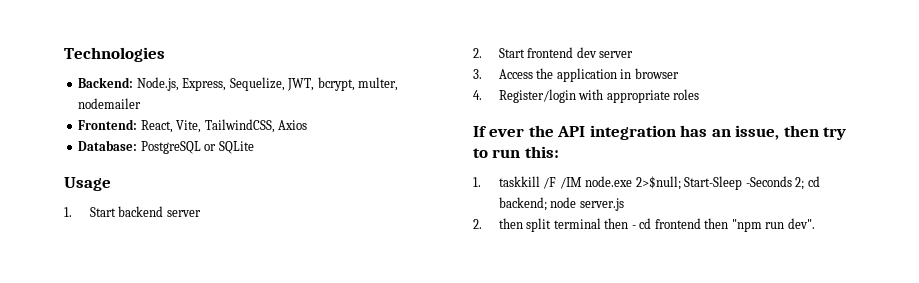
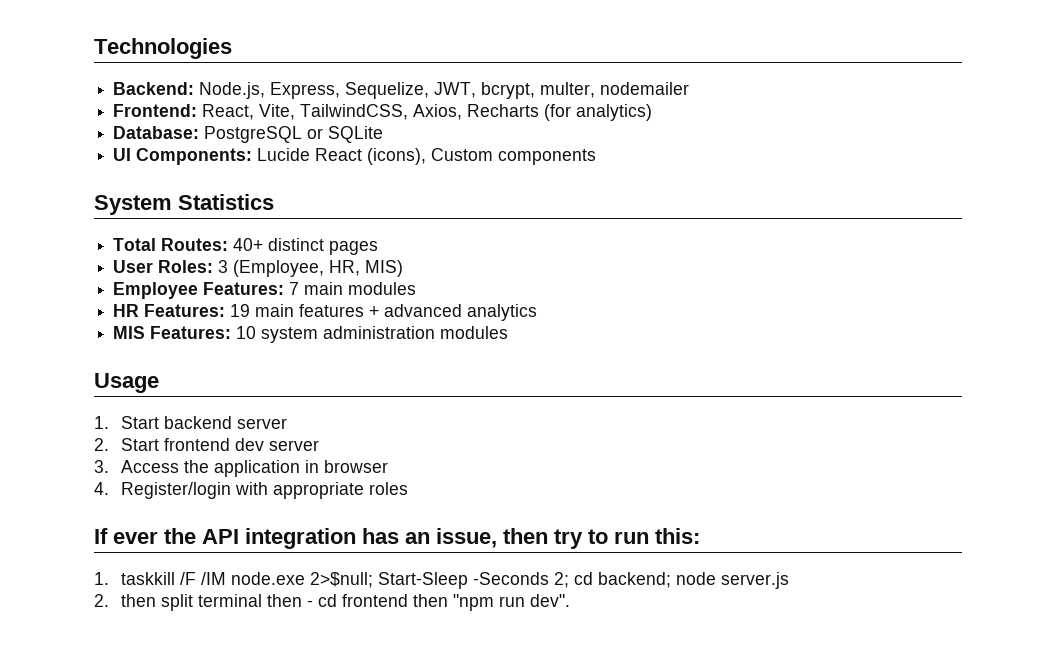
[278,120,308,130] Axios -> [413,104,653,121] Axios, Recharts (for analytics)
(254, 147) none -> [113,148,597,165] [94,194,274,215] [113,238,379,255] [113,260,404,277] [113,282,417,299] [113,304,538,321] [113,326,509,343] // UI Components: Lucide React (icons), Custom components // System Statistics // Total Routes: 40+ distinct pages // User Roles: 3 (Employee, HR, MIS) // Employee Features: 7 main modules // HR Features: 19 main features + advanced analytics // MIS Features: 10 system administration modules

